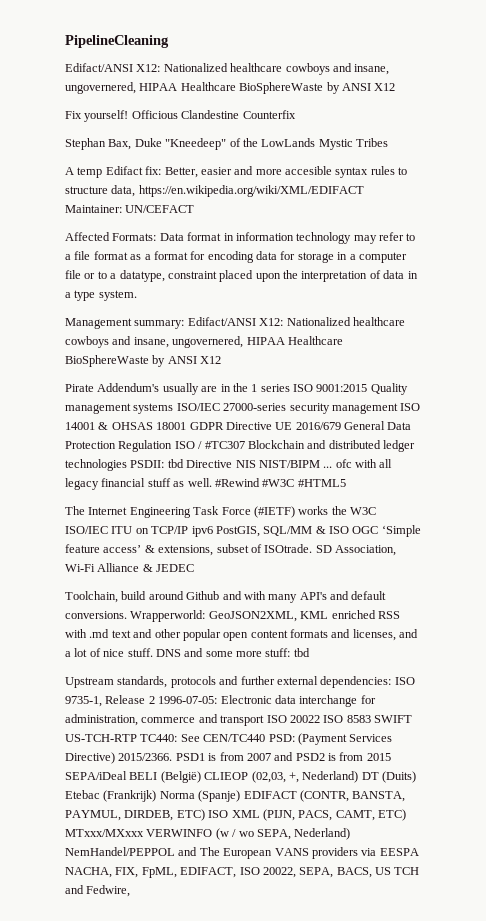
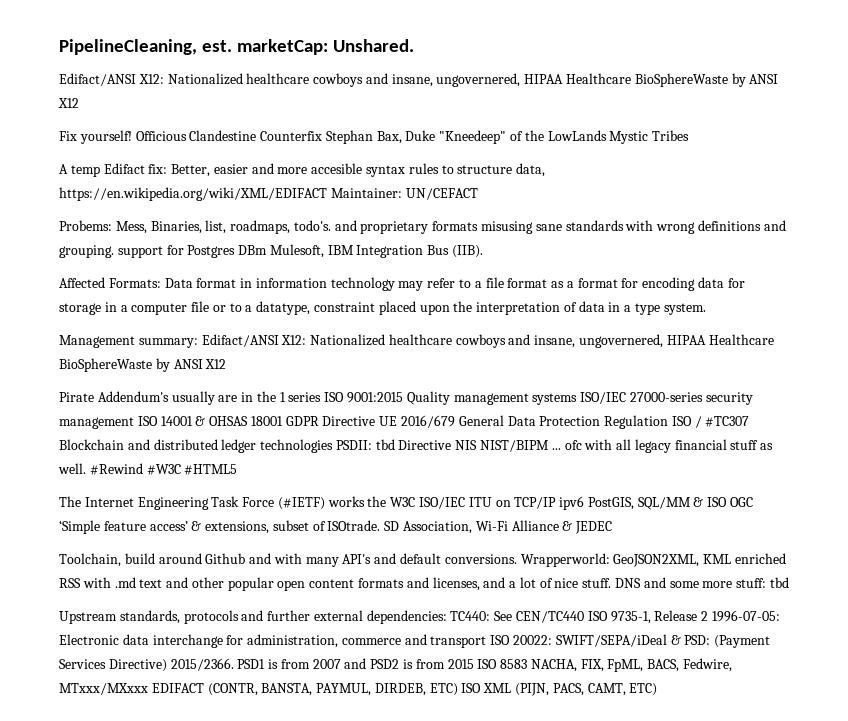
[65,35,169,48] PipelineCleaning -> [59,39,414,55] PipelineCleaning, est. marketCap: Unshared.
(296, 114) // -> (323, 136) none
(195, 209) none -> [59,220,786,234] [59,244,484,258] // Probems: Mess, Binaries, list, roadmaps, todo's. and proprietary formats misusing sane standards with wrong definitions and grouping. support for Postgres DBm Mulesoft, IBM Integration Bus (IIB).
(392, 682) none -> [450,611,585,623] TC440: See CEN/TC440
[289,715,412,723] [65,734,266,742] 20022 ISO 8583 SWIFT US-TCH-RTP TC440: See CEN/TC440 -> [513,634,681,647] 20022: SWIFT/SEPA/iDeal &
[65,771,416,783] [65,790,241,802] SEPA/iDeal BELI (België) CLIEOP (02,03, +, Nederland) DT (Duits) Etebac (Frankrijk) Norma (Spanje) -> [477,658,733,672] [59,683,148,695] ISO 8583 NACHA, FIX, FpML, BACS, Fedwire, MTxxx/MXxxx
[65,828,351,840] [65,847,419,859] [65,867,420,878] [65,885,131,897] MTxxx/MXxxx VERWINFO (w / wo SEPA, Nederland) NemHandel/PEPPOL and The European VANS providers via EESPA NACHA, FIX, FpML, EDIFACT, ISO 20022, SEPA, BACS, US TCH and Fedwire, -> (658, 689) none

